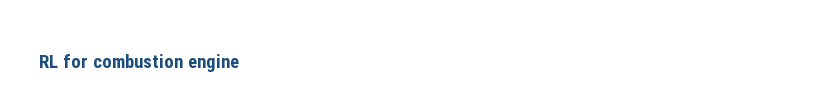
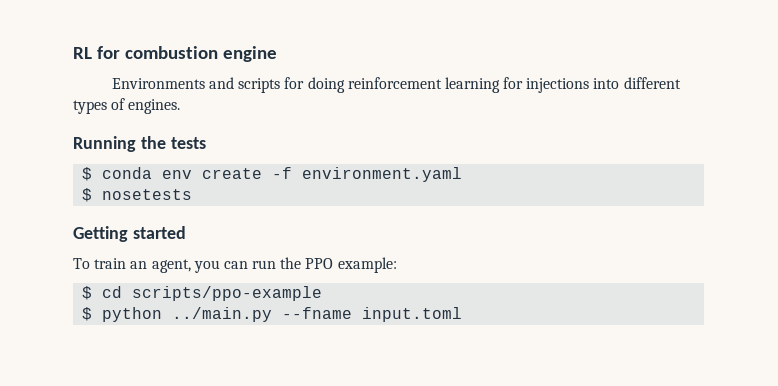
(239, 63) none -> [111,77,681,93] [73,98,181,114] [73,136,206,152] [82,167,463,182] [82,188,193,202] [73,226,186,242] [73,257,397,273] [82,286,323,301] [82,307,463,322] // Environments and scripts for doing reinforcement learning for injections into different types of engines. // Running the tests // $ conda env create -f environment.yaml // $ nosetests // Getting started // To train an agent, you can run the PPO example: // $ cd scripts/ppo-example // $ python ../main.py --fname input.toml

